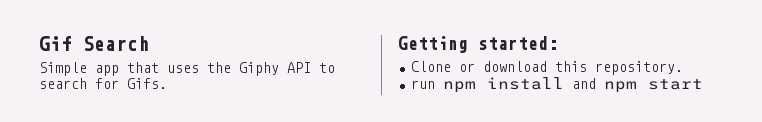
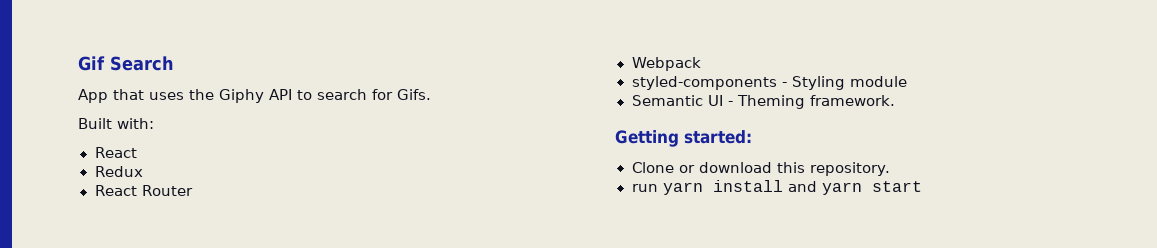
[39,62,119,76] Simple app -> [78,89,108,103] App
(167, 83) none -> [78,118,154,129] [94,147,137,158] [94,166,143,177] [94,185,193,196] [631,57,702,71] [631,76,907,90] [631,95,895,109] // Built with: // React // Redux // React Router // Webpack // styled-components - Styling module // Semantic UI - Theming framework.
[442,81,476,93] npm -> [662,182,703,195] yarn
[603,81,637,93] npm -> [821,182,862,195] yarn

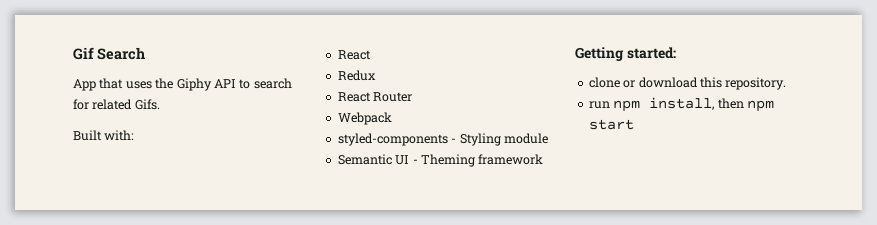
(393, 94) none -> [92,99,133,110] related
[809,95,895,106] framework. -> [478,154,544,165] framework
[631,162,674,173] Clone -> [588,77,620,88] clone
[662,180,862,195] yarn install and yarn -> [613,97,774,112] npm install, then npm

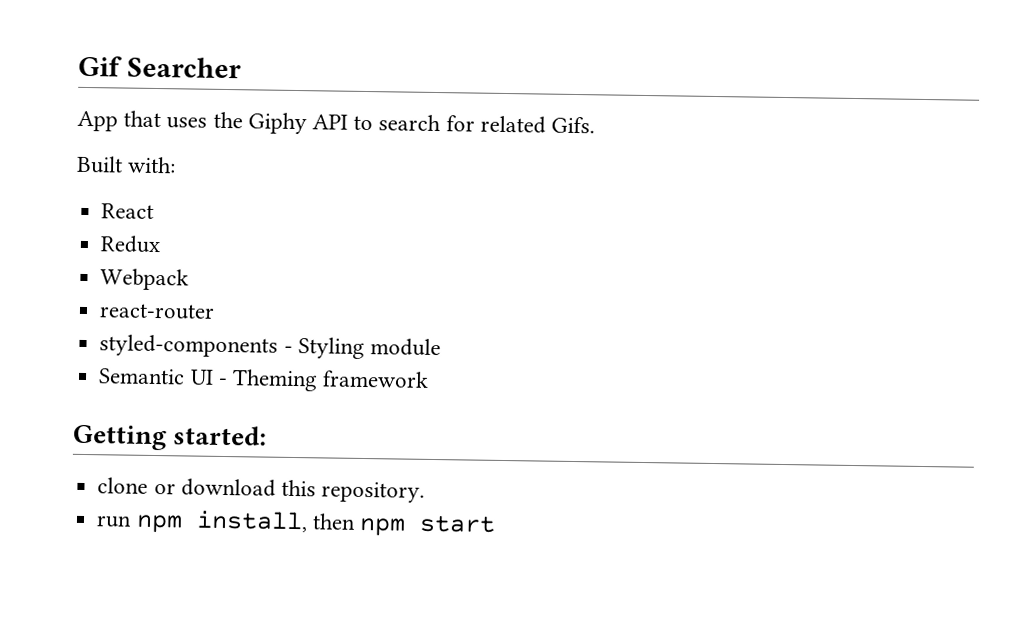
[97,47,145,60] Search -> [126,56,242,79] Searcher
[337,92,413,102] [337,112,392,125] React Router // Webpack -> [100,268,190,291] [99,303,216,320] Webpack // react-router

